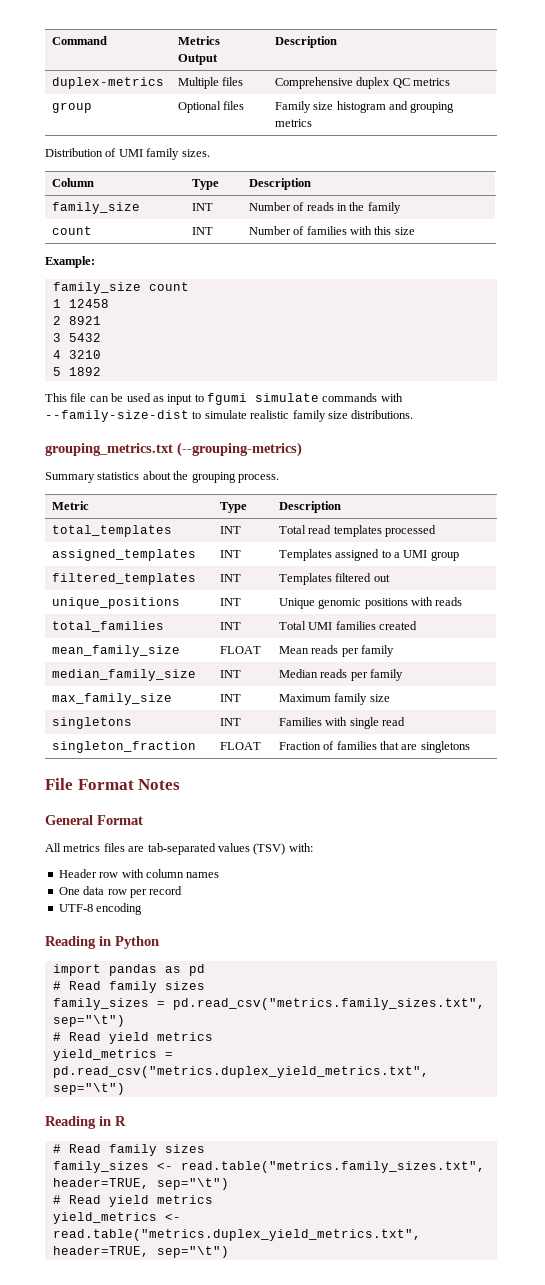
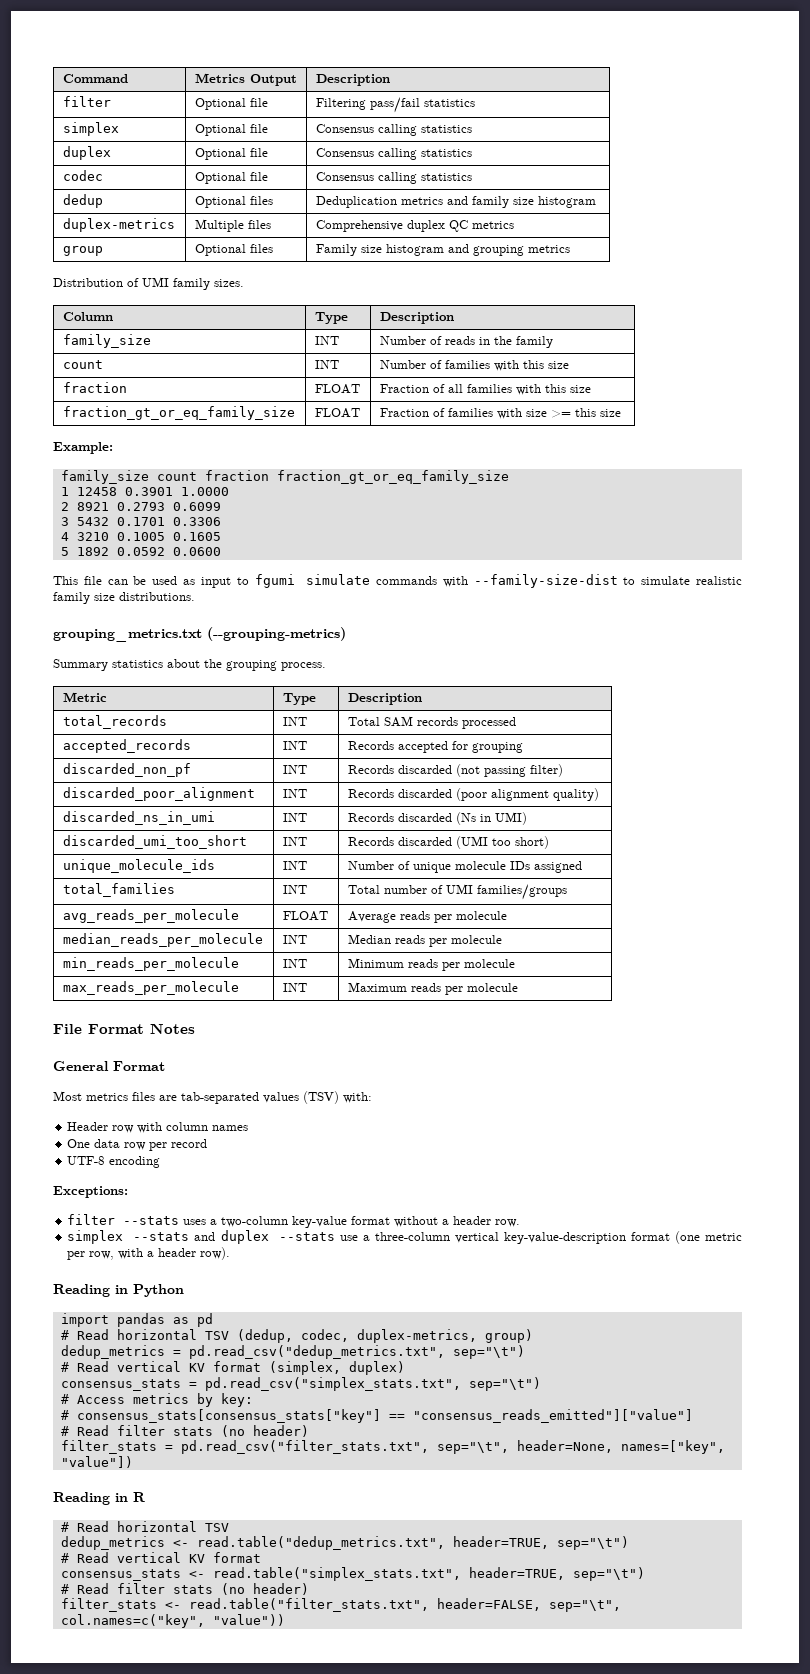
(337, 42) none -> [62,96,111,107] [194,98,268,110] [315,97,475,113] [62,122,119,136] [194,124,268,136] [315,124,472,136] [62,146,111,160] [194,148,268,160] [315,148,472,160] [62,170,103,181] [194,172,268,184] [315,172,472,184] [62,194,103,208] [194,196,273,208] [315,196,596,208] // filter | Optional file | Filtering pass/fail statistics // simplex | Optional file | Consensus calling statistics // duplex | Optional file | Consensus calling statistics // codec | Optional file | Consensus calling statistics // dedup | Optional files | Deduplication metrics and family size histogram
(415, 231) none -> [62,382,127,393] [314,384,360,394] [379,384,591,395] [62,406,295,420] [314,408,360,418] [379,408,621,419] // fraction | FLOAT | Fraction of all families with this size // fraction_gt_or_eq_family_size | FLOAT | Fraction of families with size >= this size
(189, 286) none -> [204,470,509,484] fraction fraction_gt_or_eq_family_size
(109, 303) none -> [124,487,229,496] 0.3901 1.0000
(101, 320) none -> [116,502,221,511] 0.2793 0.6099
(101, 337) none -> [116,517,221,526] 0.1701 0.3306
(101, 354) none -> [116,532,221,541] 0.1005 0.1605
(101, 371) none -> [116,547,221,556] 0.0592 0.0600
[51,525,172,537] [219,526,241,534] [278,525,382,537] total_templates | INT | Total read templates -> [62,715,167,729] [282,717,307,726] [347,716,458,727] total_records | INT | Total SAM records
[51,549,196,561] [219,550,241,558] [278,549,459,561] [51,573,196,585] [219,574,241,582] [278,573,390,585] [51,597,180,609] [219,598,241,606] [278,597,463,609] [51,621,164,632] [219,622,241,630] [278,621,418,630] [51,645,180,657] [219,646,261,654] [278,645,395,657] [51,669,196,681] assigned_templates | INT | Templates assigned to a UMI group // filtered_templates | INT | Templates filtered out // unique_positions | INT | Unique genomic positions with reads // total_families | INT | Total UMI families created // mean_family_size | FLOAT | Mean reads per family // median_family_size -> [62,739,191,753] [282,741,307,750] [347,741,523,753] [62,763,191,777] [282,765,307,774] [347,764,563,777] [62,787,255,801] [282,789,307,798] [347,788,599,801] [62,811,215,825] [282,813,307,822] [347,812,527,825] [62,835,247,849] [282,837,307,846] [347,836,549,849] [62,859,215,873] [282,861,307,870] [347,861,582,873] [62,883,175,897] [282,885,307,894] [347,884,567,900] [62,909,239,923] [282,911,328,921] [347,911,507,923] [62,933,263,947] accepted_records | INT | Records accepted for grouping // discarded_non_pf | INT | Records discarded (not passing filter) // discarded_poor_alignment | INT | Records discarded (poor alignment quality) // discarded_ns_in_umi | INT | Records discarded (Ns in UMI) // discarded_umi_too_short | INT | Records discarded (UMI too short) // unique_molecule_ids | INT | Number of unique molecule IDs assigned // total_families | INT | Total number of UMI families/groups // avg_reads_per_molecule | FLOAT | Average reads per molecule // median_reads_per_molecule
[370,669,404,681] [51,693,172,705] [219,694,241,702] [278,693,390,705] [51,717,132,729] [219,718,241,726] [278,717,406,729] [51,741,196,753] [219,742,261,750] [278,741,470,753] family // max_family_size | INT | Maximum family size // singletons | INT | Families with single read // singleton_fraction | FLOAT | Fraction of families that are singletons -> [450,935,502,944] [62,957,239,971] [282,959,307,968] [347,958,515,971] [62,981,239,995] [282,983,307,992] [347,982,518,995] molecule // min_reads_per_molecule | INT | Minimum reads per molecule // max_reads_per_molecule | INT | Maximum reads per molecule
[45,843,61,852] All -> [53,1091,82,1101] Most
(143, 909) none -> [53,1186,128,1198] [67,1214,521,1228] [67,1230,742,1244] [67,1247,231,1260] // Exceptions: // filter --stats uses a two-column key-value format without a header row. // simplex --stats and duplex --stats use a three-column vertical key-value-description format (one metric per row, with a header row).
[108,981,205,993] [52,998,485,1010] [52,1015,125,1027] [52,1032,213,1044] [52,1049,173,1061] [52,1066,429,1078] [52,1083,125,1095] family sizes // family_sizes = pd.read_csv("metrics.family_sizes.txt", sep="\t") // # Read yield metrics // yield_metrics = pd.read_csv("metrics.duplex_yield_metrics.txt", sep="\t") -> [116,1329,533,1343] [60,1345,525,1359] [60,1361,405,1375] [60,1377,541,1391] [60,1393,253,1407] [60,1409,693,1423] [60,1425,309,1437] [60,1440,725,1454] [60,1456,133,1468] horizontal TSV (dedup, codec, duplex-metrics, group) // dedup_metrics = pd.read_csv("dedup_metrics.txt", sep="\t") // # Read vertical KV format (simplex, duplex) // consensus_stats = pd.read_csv("simplex_stats.txt", sep="\t") // # Access metrics by key: // # consensus_stats[consensus_stats["key"] == "consensus_reads_emitted"]["value"] // # Read filter stats (no header) // filter_stats = pd.read_csv("filter_stats.txt", sep="\t", header=None, names=["key", "value"])
[108,1144,205,1156] [52,1161,485,1173] [52,1178,229,1190] [52,1195,213,1207] [52,1212,181,1224] [52,1229,421,1241] [52,1246,229,1258] family sizes // family_sizes <- read.table("metrics.family_sizes.txt", header=TRUE, sep="\t") // # Read yield metrics // yield_metrics <- read.table("metrics.duplex_yield_metrics.txt", header=TRUE, sep="\t") -> [116,1521,229,1532] [60,1536,629,1550] [60,1552,261,1563] [60,1567,645,1581] [60,1583,309,1595] [60,1598,621,1612] [60,1614,285,1628] horizontal TSV // dedup_metrics <- read.table("dedup_metrics.txt", header=TRUE, sep="\t") // # Read vertical KV format // consensus_stats <- read.table("simplex_stats.txt", header=TRUE, sep="\t") // # Read filter stats (no header) // filter_stats <- read.table("filter_stats.txt", header=FALSE, sep="\t", col.names=c("key", "value"))

